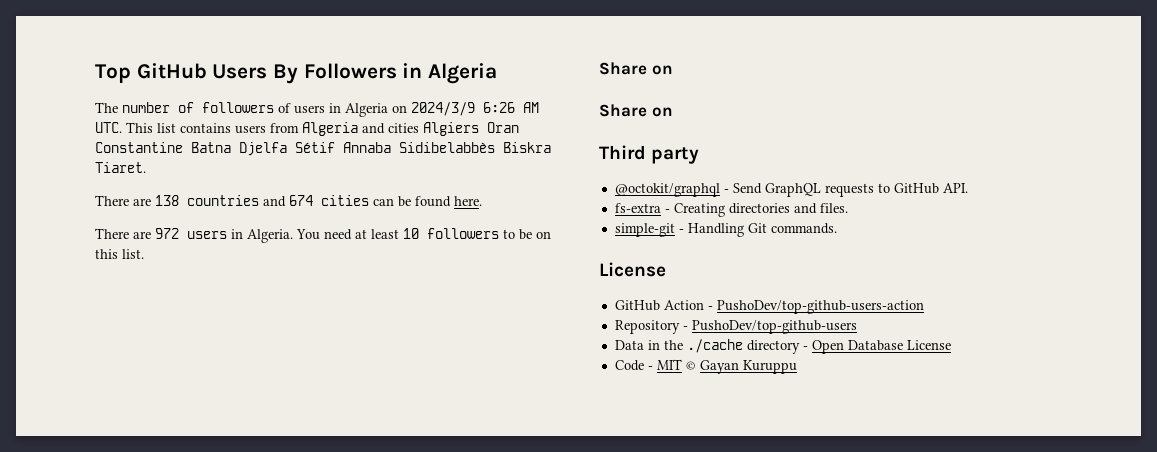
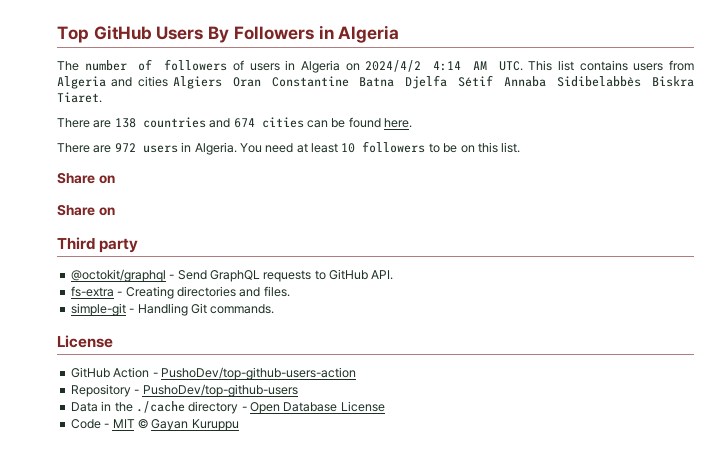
[411,102,515,116] 2024/3/9 6:26 -> [365,60,462,72] 2024/4/2 4:14

